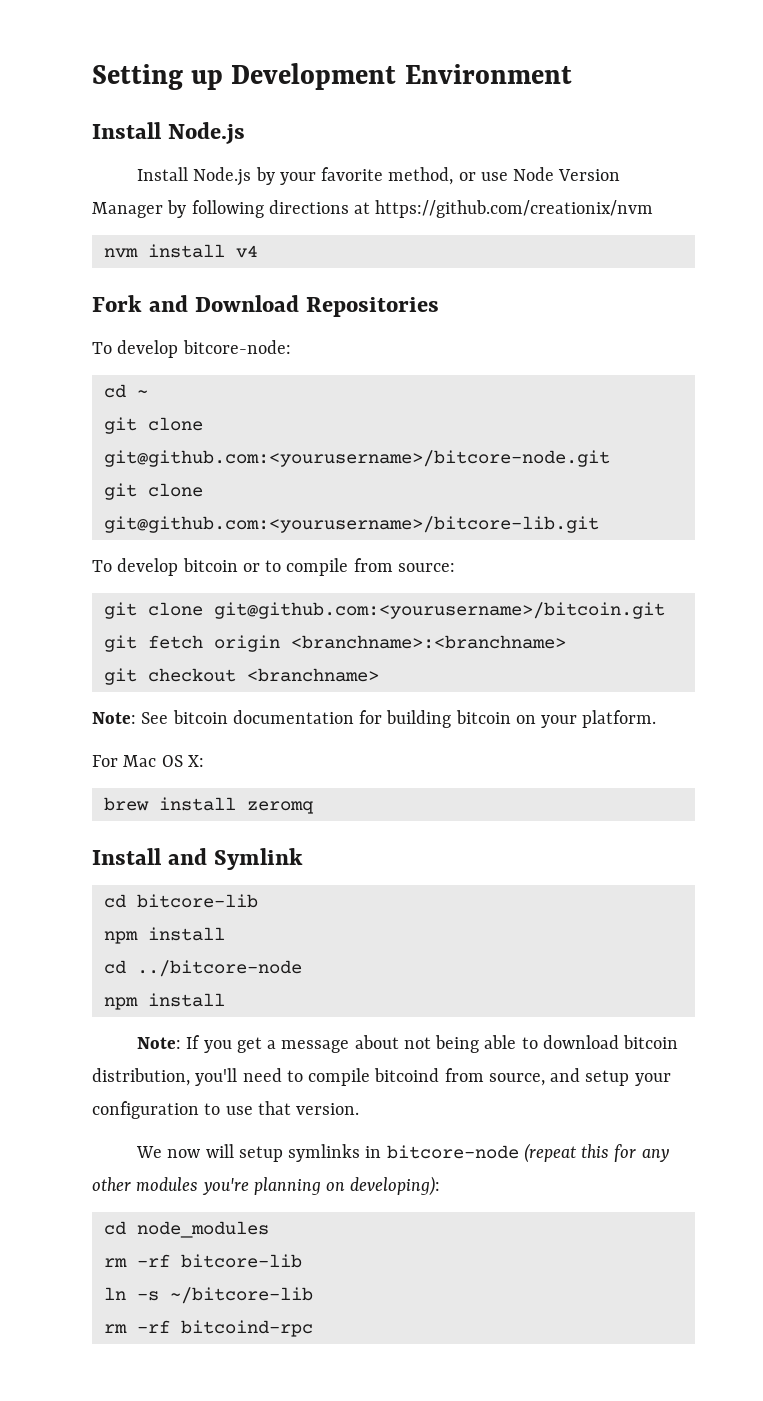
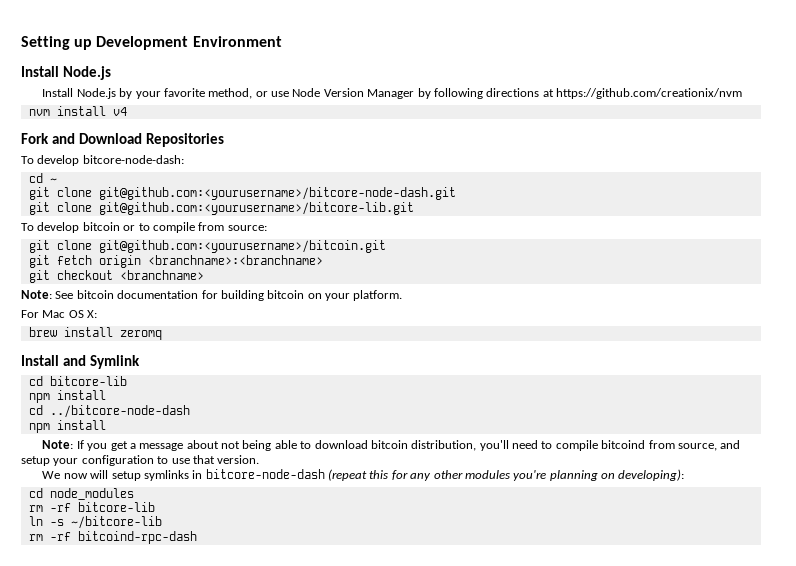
[182,340,291,354] bitcore-node: -> [82,155,184,164] bitcore-node-dash:
[103,450,610,467] git@github.com:<yourusername>/bitcore-node.git -> [98,187,456,200] git@github.com:<yourusername>/bitcore-node-dash.git
[136,960,302,977] ../bitcore-node -> [49,405,190,418] ../bitcore-node-dash
[386,1145,519,1159] bitcore-node -> [205,469,325,479] bitcore-node-dash
[180,1320,313,1337] bitcoind-rpc -> [77,531,197,544] bitcoind-rpc-dash

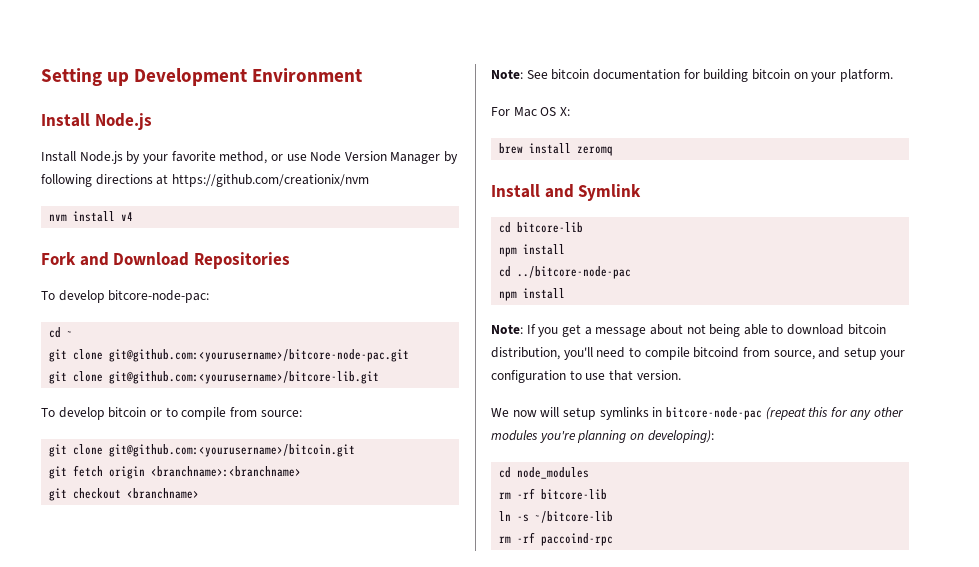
[82,155,184,164] bitcore-node-dash: -> [108,290,210,303] bitcore-node-pac:
[98,187,456,200] git@github.com:<yourusername>/bitcore-node-dash.git -> [109,349,410,362] git@github.com:<yourusername>/bitcore-node-pac.git
[49,405,190,418] ../bitcore-node-dash -> [517,266,632,279] ../bitcore-node-pac
[205,469,325,479] bitcore-node-dash -> [665,407,762,420] bitcore-node-pac
[77,531,197,544] bitcoind-rpc-dash -> [541,533,614,546] paccoind-rpc

